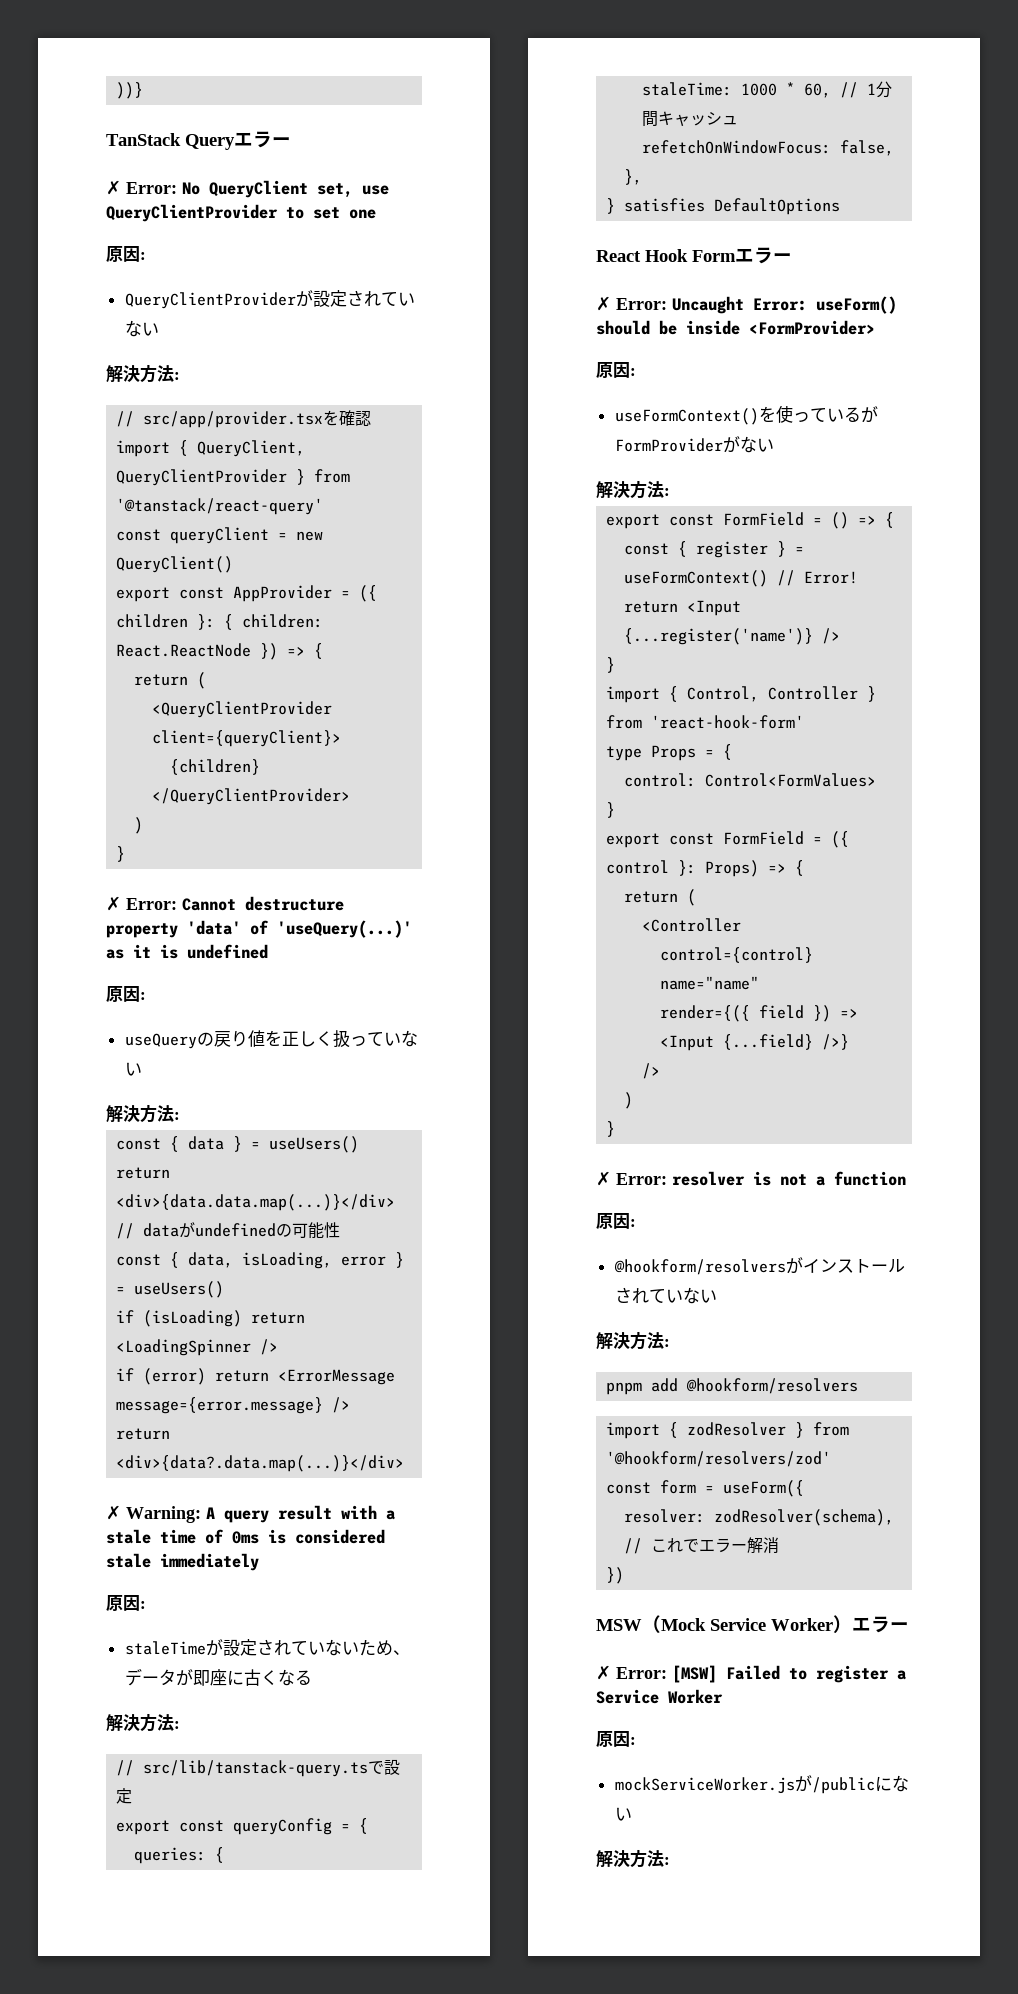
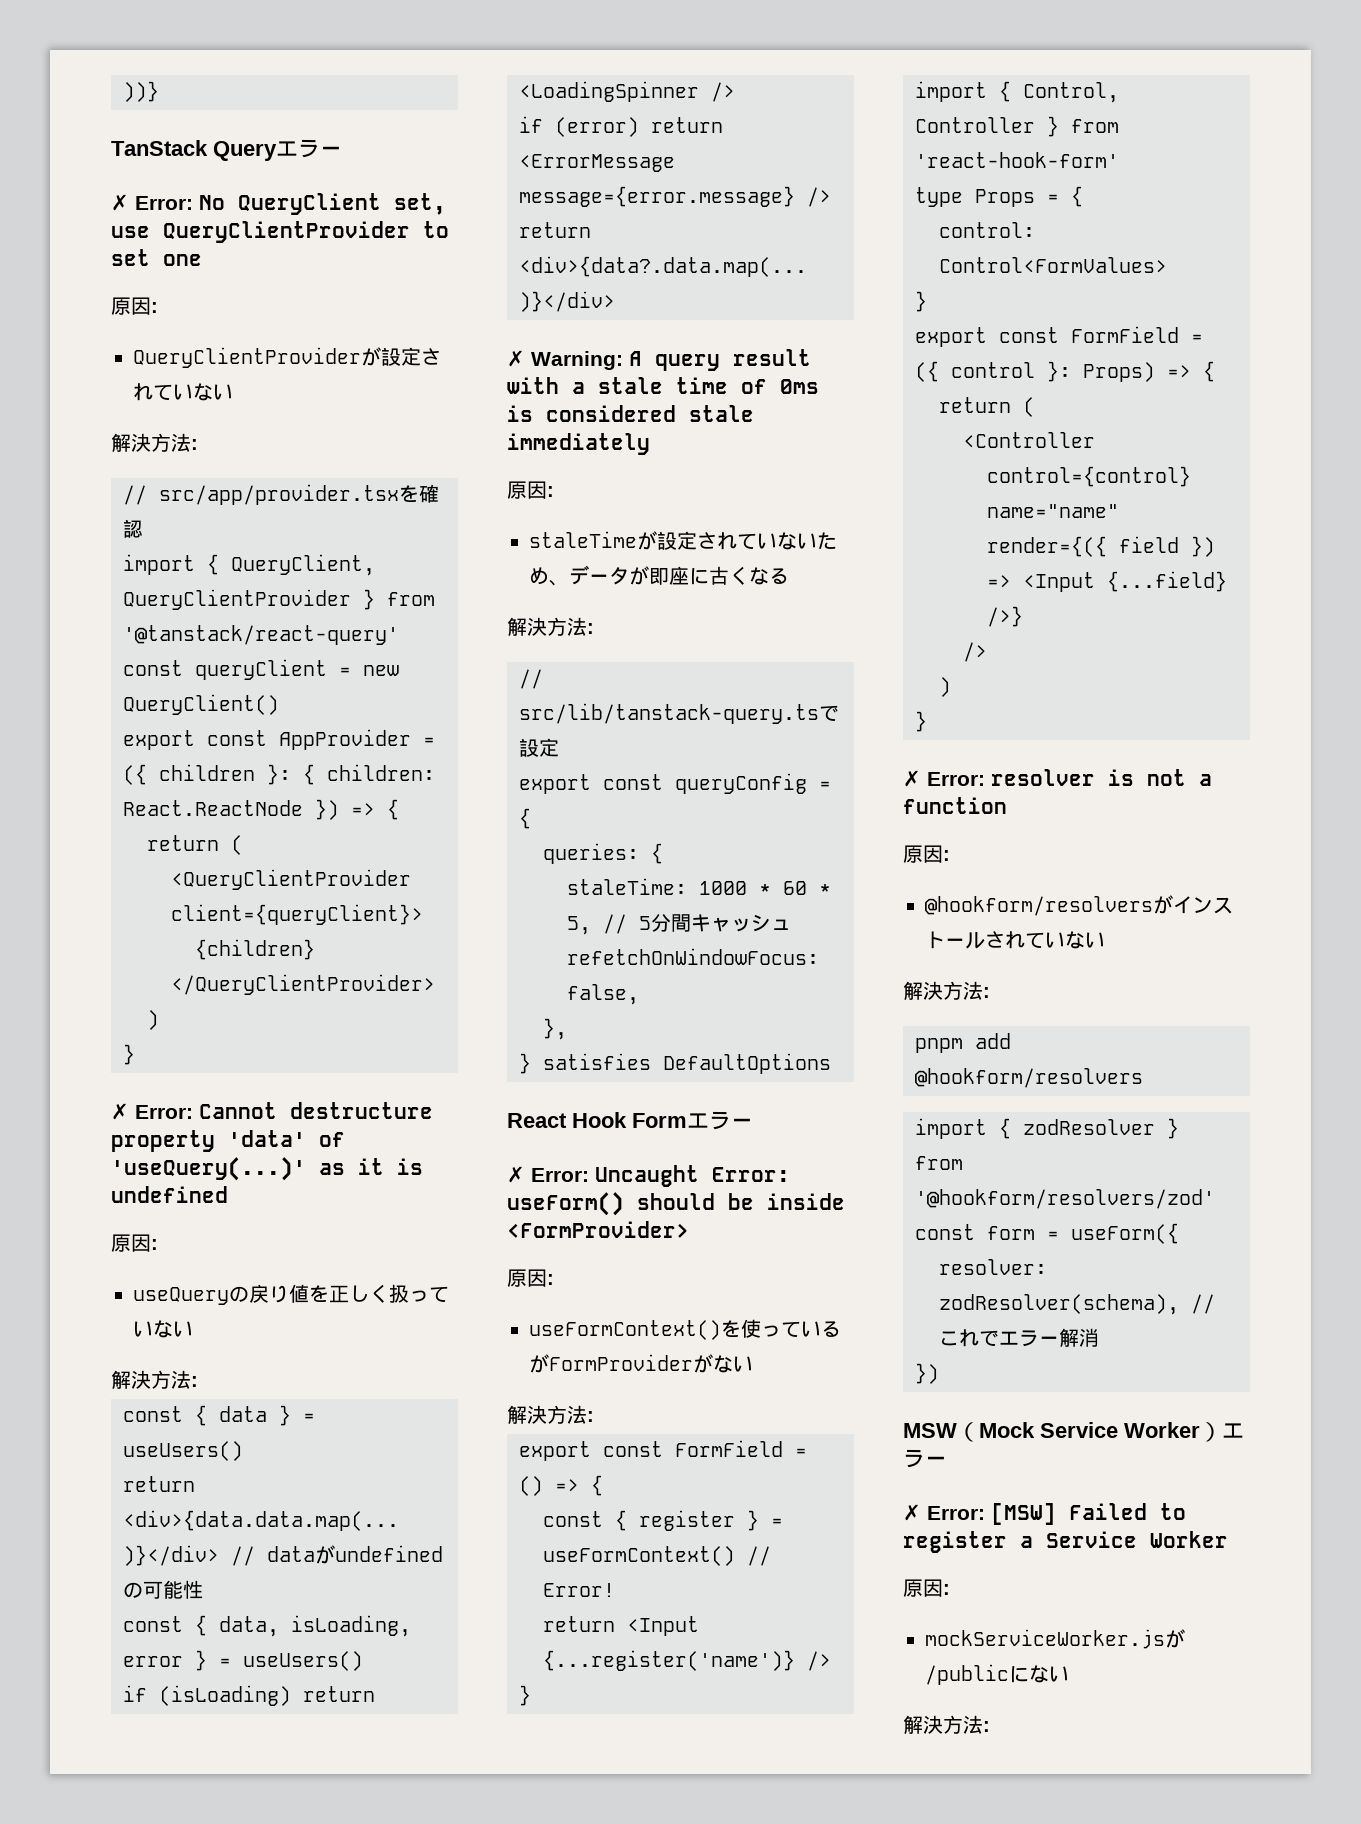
[804,82,877,98] 60, // 1 -> [783,881,831,895] [567,914,651,935] 60 * 5, // 5

